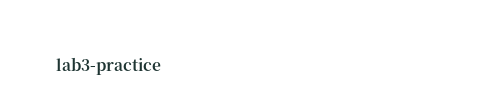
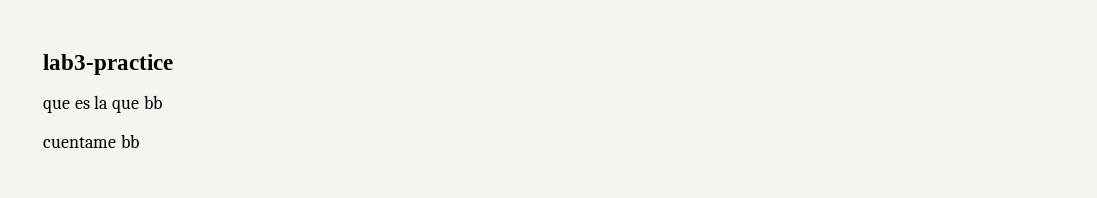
(161, 66) none -> [43,95,162,113] [43,134,139,148] // que es la que bb // cuentame bb

